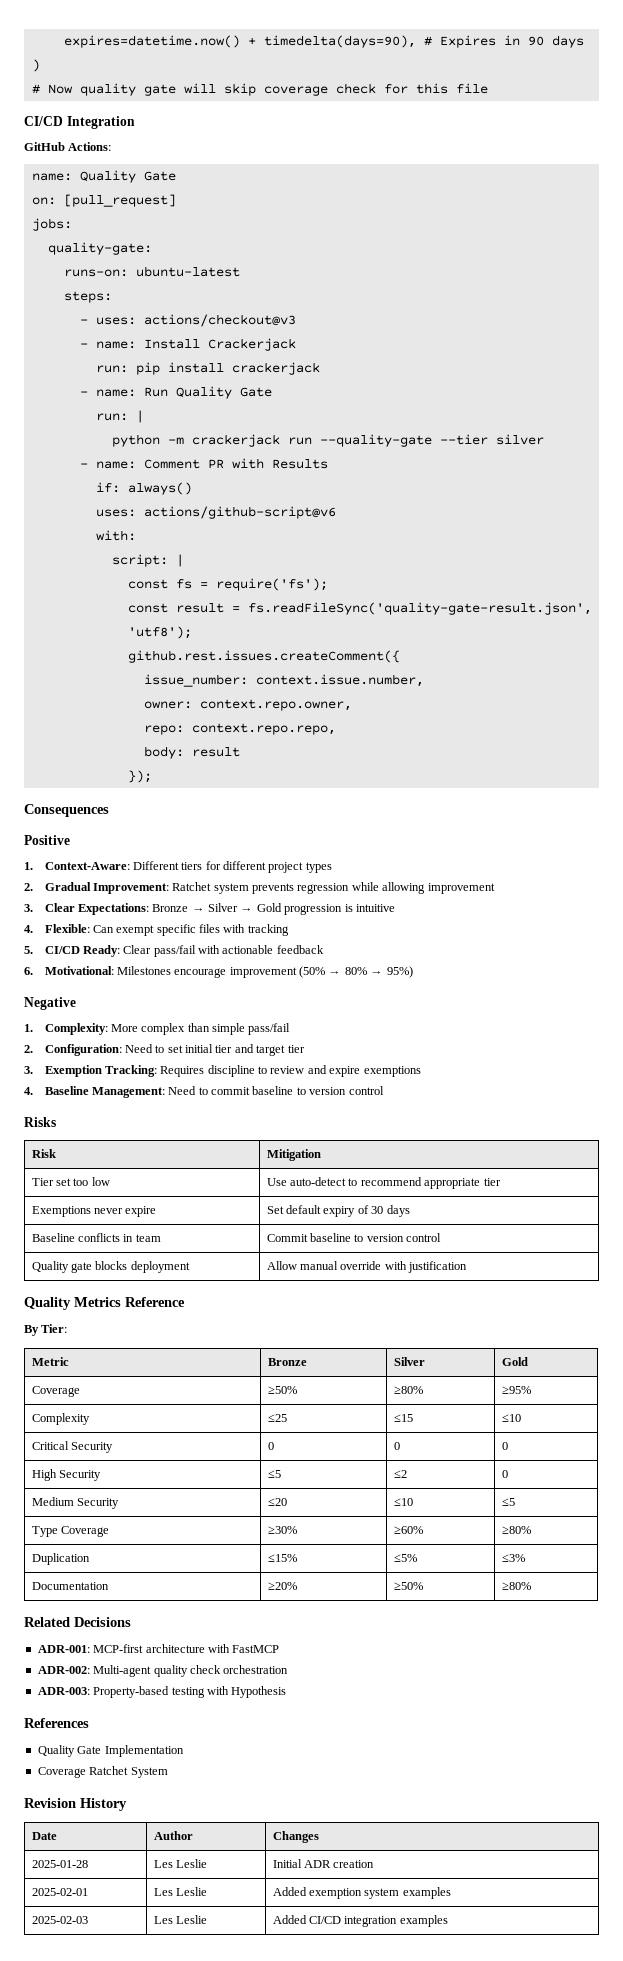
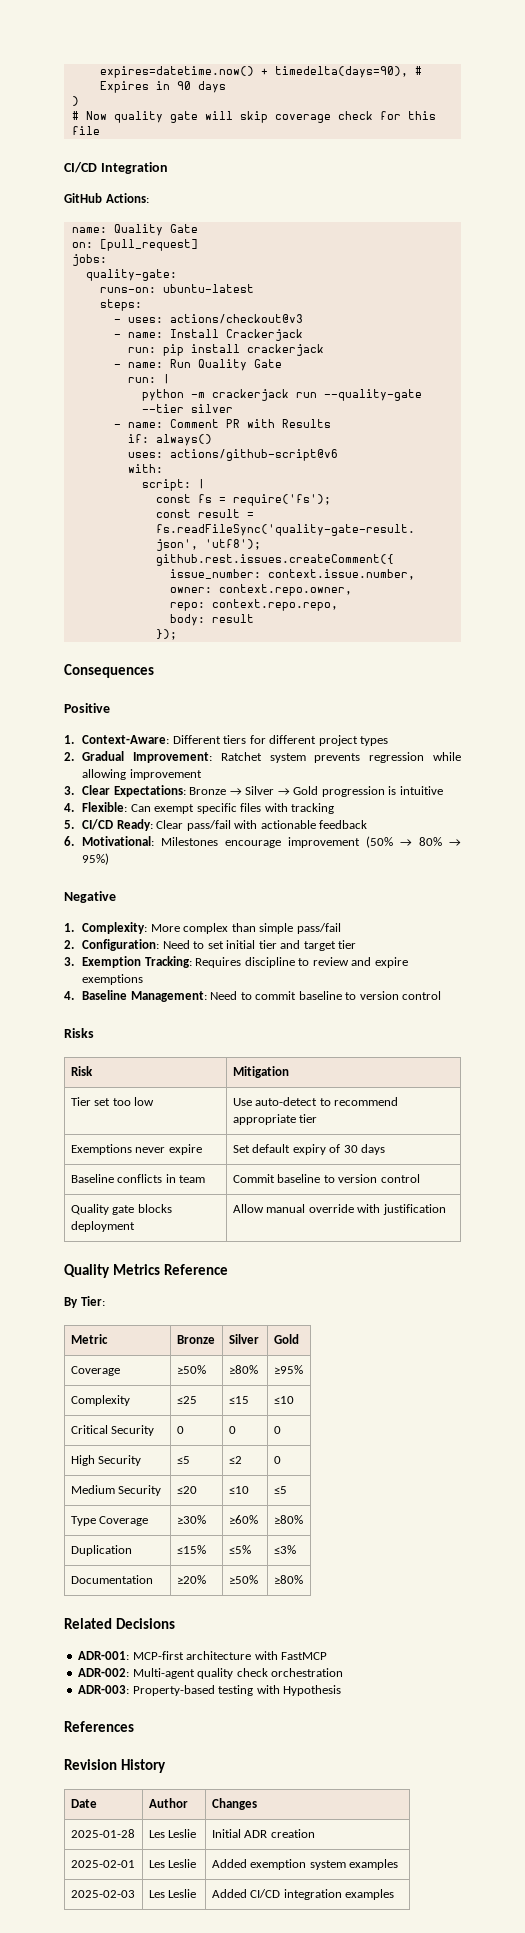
[37,1745,184,1757] [37,1766,168,1778] // Quality Gate Implementation // Coverage Ratchet System -> (134, 1726) none

